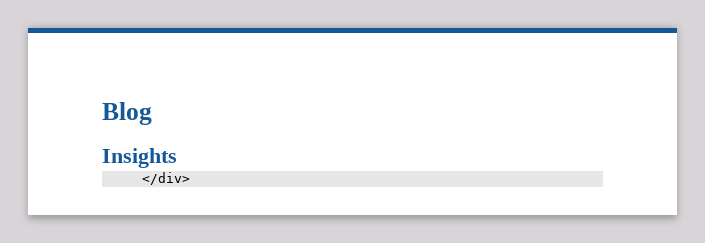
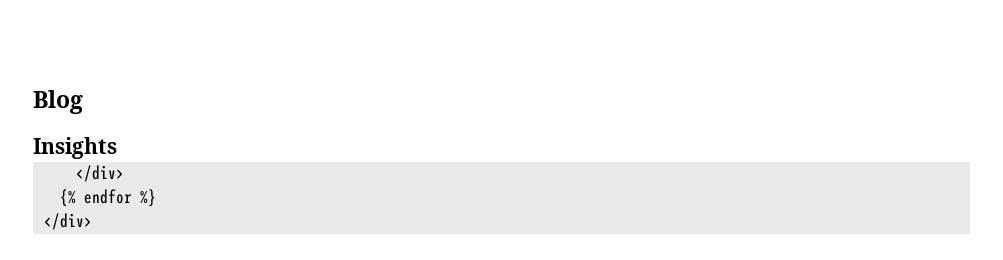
(191, 178) none -> [59,189,156,207] [43,213,92,230] // {% endfor %} // </div>

